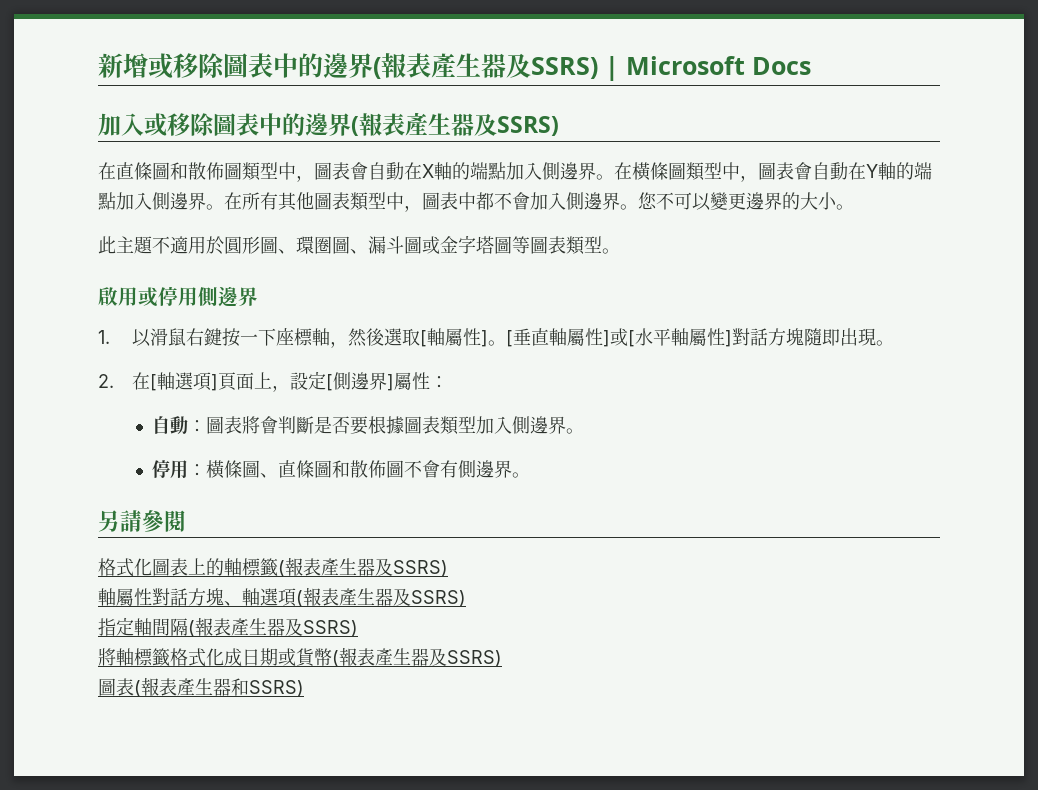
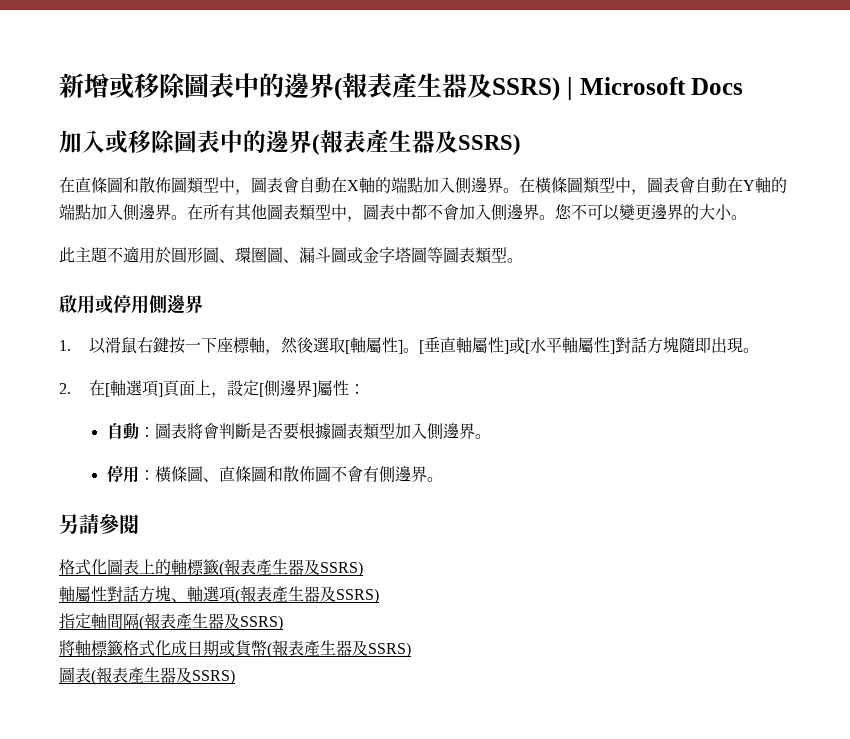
[231,678,249,696] 和 -> [176,667,192,683] 及

